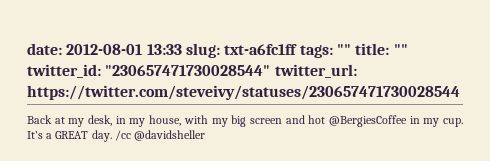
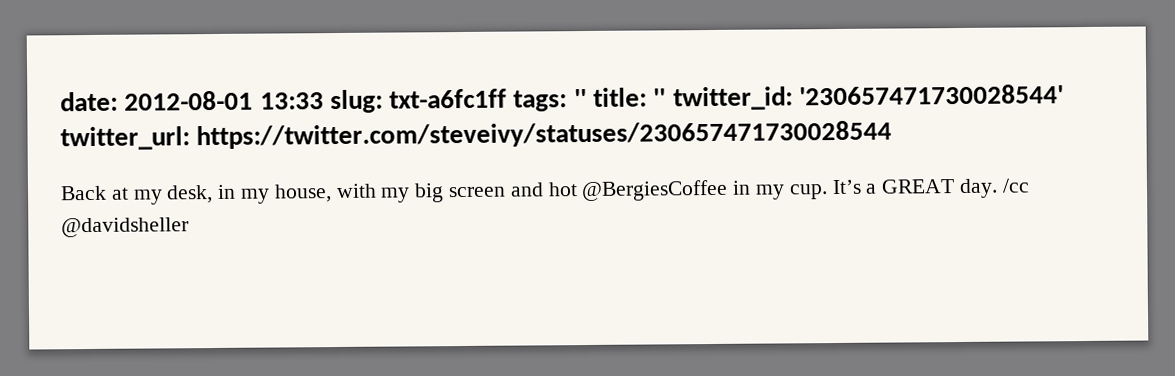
[336,43,408,55] [27,64,271,78] "" title: "" twitter_id: "230657471730028544" -> [573,84,1064,111] '' title: '' twitter_id: '230657471730028544'

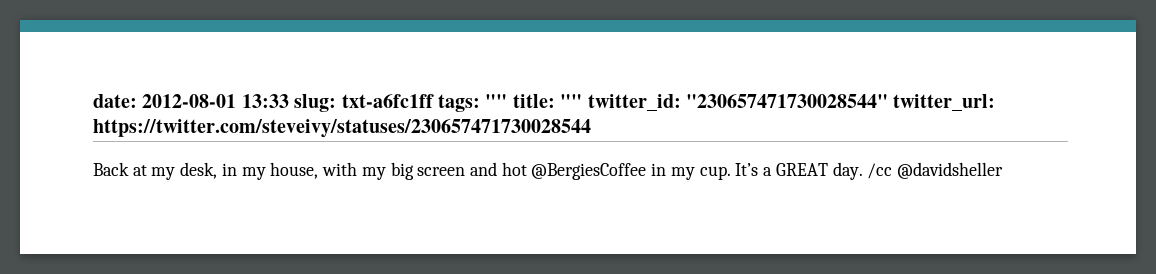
[573,84,1064,111] '' title: '' twitter_id: '230657471730028544' -> [485,94,888,111] "" title: "" twitter_id: "230657471730028544"

